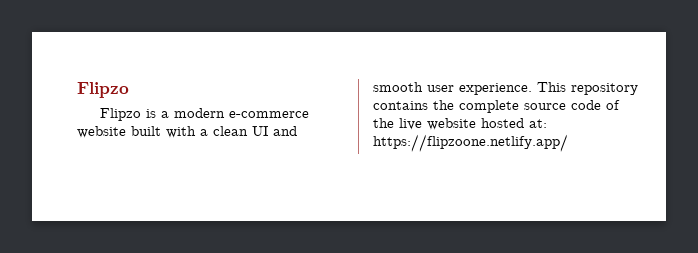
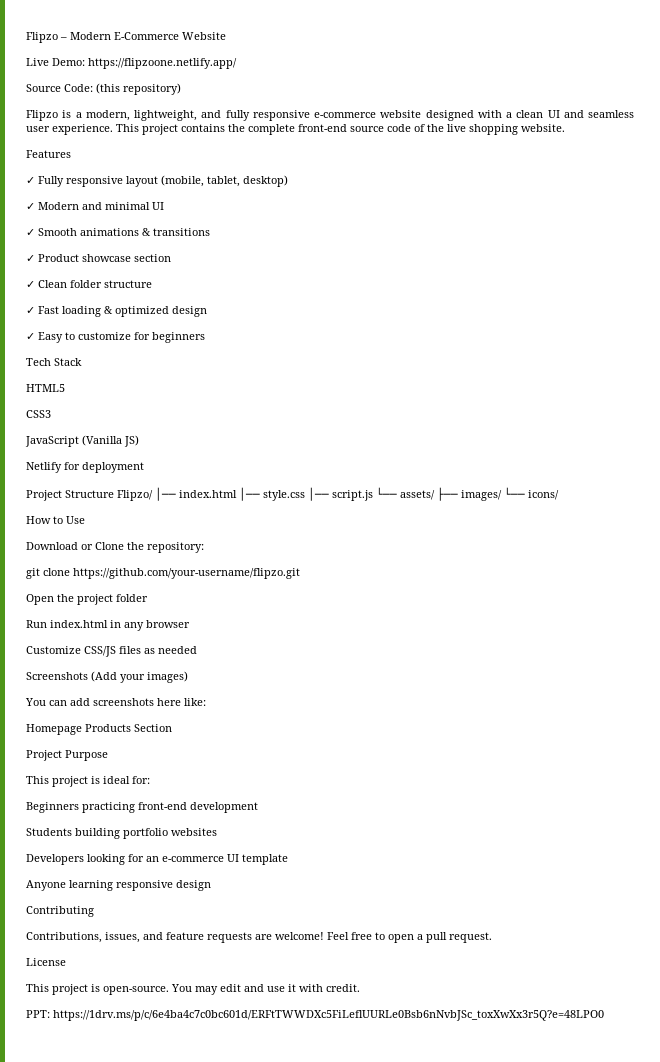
[77,82,129,98] [99,108,225,121] Flipzo // Flipzo is a modern -> [26,32,226,43] [26,58,237,69] [26,83,181,95] [26,110,310,121] Flipzo – Modern E-Commerce Website // Live Demo: https://flipzoone.netlify.app/ // Source Code: (this repository) // Flipzo is a modern, lightweight, and fully responsive
[131,126,161,136] built -> [425,110,474,121] designed
[373,82,423,92] smooth -> [588,110,634,118] seamless
[571,83,638,95] repository -> [142,124,178,135] project
(519, 106) none -> [298,124,347,132] front-end
[427,118,547,130] [373,134,568,152] website hosted at: https://flipzoone.netlify.app/ -> [469,124,565,135] [26,150,71,158] [26,175,288,187] [26,202,164,210] [26,228,210,236] [26,254,171,262] [26,280,152,288] [26,306,207,317] [26,332,205,343] [26,358,82,366] [26,384,65,392] [26,410,51,418] [25,435,139,447] [26,462,144,473] [26,487,559,501] [26,516,85,524] [26,542,204,553] [26,568,300,579] [26,594,148,605] [26,620,190,631] [26,646,197,657] [26,671,188,683] [25,698,206,706] [26,724,172,735] [26,750,108,761] [26,776,150,787] [26,802,258,813] [26,828,217,839] [26,854,288,865] [26,880,211,891] [26,906,94,917] [26,932,492,943] [26,958,66,966] [26,984,360,995] [26,1010,604,1021] shopping website. // Features // ✓ Fully responsive layout (mobile, tablet, desktop) // ✓ Modern and minimal UI // ✓ Smooth animations & transitions // ✓ Product showcase section // ✓ Clean folder structure // ✓ Fast loading & optimized design // ✓ Easy to customize for beginners // Tech Stack // HTML5 // CSS3 // JavaScript (Vanilla JS) // Netlify for deployment // Project Structure Flipzo/ │── index.html │── style.css │── script.js └── assets/ ├── images/ └── icons/ // How to Use // Download or Clone the repository: // git clone https://github.com/your-username/flipzo.git // Open the project folder // Run index.html in any browser // Customize CSS/JS files as needed // Screenshots (Add your images) // You can add screenshots here like: // Homepage Products Section // Project Purpose // This project is ideal for: // Beginners practicing front-end development // Students building portfolio websites // Developers looking for an e-commerce UI template // Anyone learning responsive design // Contributing // Contributions, issues, and feature requests are welcome! Feel free to open a pull request. // License // This project is open-source. You may edit and use it with credit. // PPT: https://1drv.ms/p/c/6e4ba4c7c0bc601d/ERFtTWWDXc5FiLeflUURLe0Bsb6nNvbJSc_toxXwXx3r5Q?e=48LPO0

